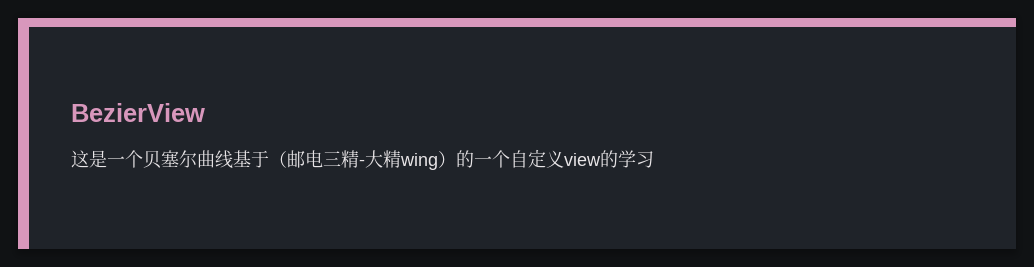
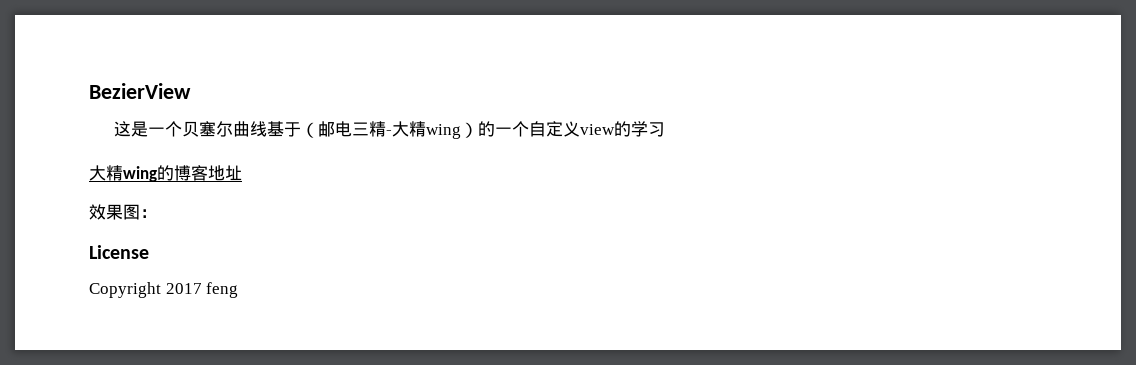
(654, 159) none -> [89,165,242,182] [89,204,157,220] [89,245,149,259] [89,282,239,298] // 大精wing的博客地址 // 效果图： // License // Copyright 2017 feng

